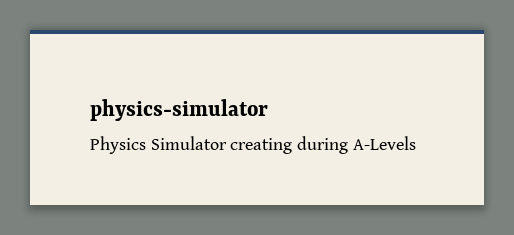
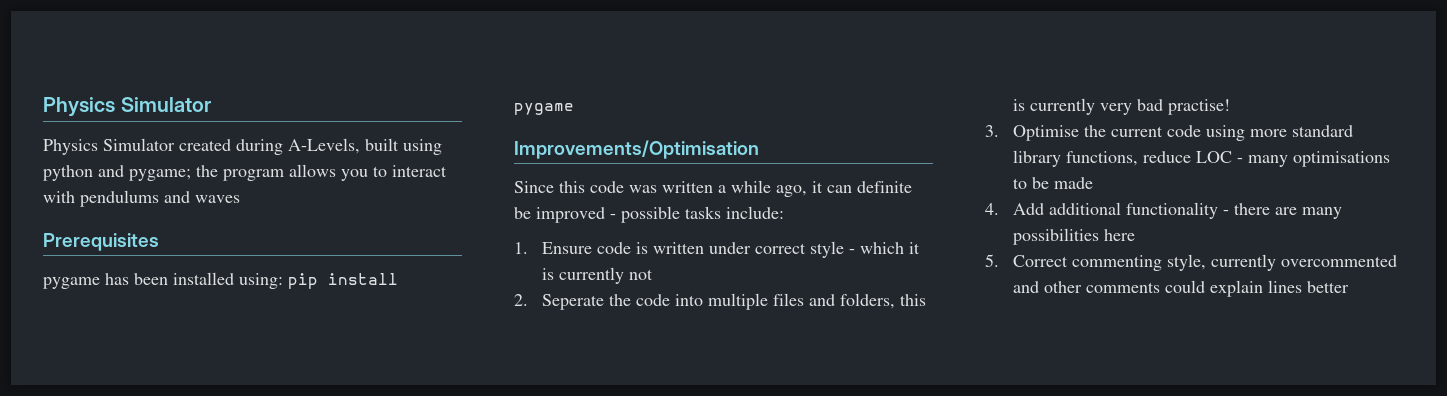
[90,99,268,121] [90,136,416,154] physics-simulator // Physics Simulator creating during A-Levels -> [43,97,211,117] [43,138,442,155] [43,164,447,181] [43,190,240,207] [43,233,159,251] [43,272,398,289] [514,103,574,115] [514,140,759,159] [514,180,912,197] [514,206,784,223] [514,241,921,258] [542,267,654,284] [514,293,927,310] [1013,98,1231,115] [985,125,1354,141] [1013,150,1391,167] [1013,177,1094,189] [985,202,1343,219] [1013,228,1136,245] [985,254,1398,271] [1013,280,1350,297] Physics Simulator // Physics Simulator created during A-Levels, built using python and pygame; the program allows you to interact with pendulums and waves // Prerequisites // pygame has been installed using: pip install pygame // Improvements/Optimisation // Since this code was written a while ago, it can definite be improved - possible tasks include: // 1. Ensure code is written under correct style - which it is currently not // 2. Seperate the code into multiple files and folders, this is currently very bad practise! // 3. Optimise the current code using more standard library functions, reduce LOC - many optimisations to be made // 4. Add additional functionality - there are many possibilities here // 5. Correct commenting style, currently overcommented and other comments could explain lines better

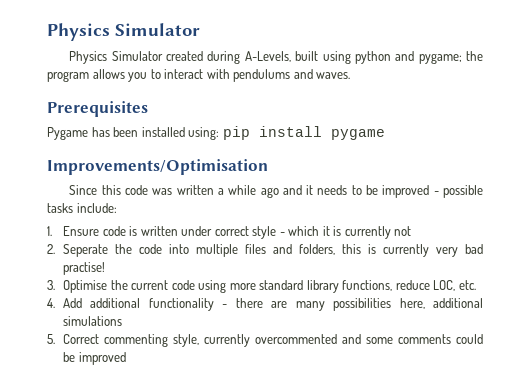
[195,195,240,203] waves -> [316,72,351,79] waves.
[43,277,100,289] pygame -> [47,127,88,140] Pygame
[776,181,912,197] ago, it can definite -> [260,185,362,198] ago and it needs to
[1196,151,1391,167] [1013,177,1094,189] LOC - many optimisations to be made -> [433,280,476,291] LOC, etc.
[1104,229,1136,241] here -> [399,298,484,309] [63,316,123,326] here, additional simulations
[1044,281,1083,293] other -> [366,337,394,344] some
[1210,280,1350,297] explain lines better -> [63,352,126,365] be improved

